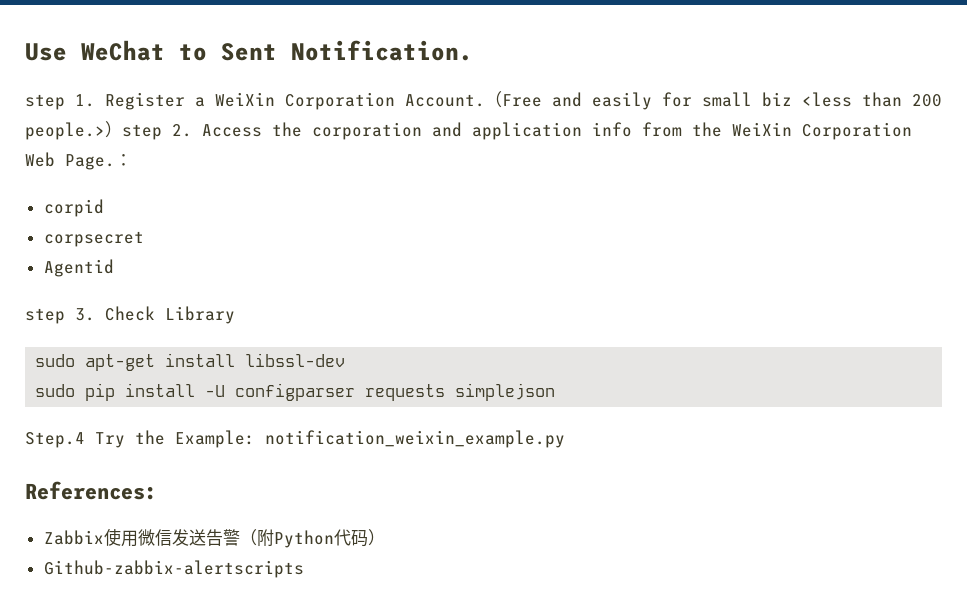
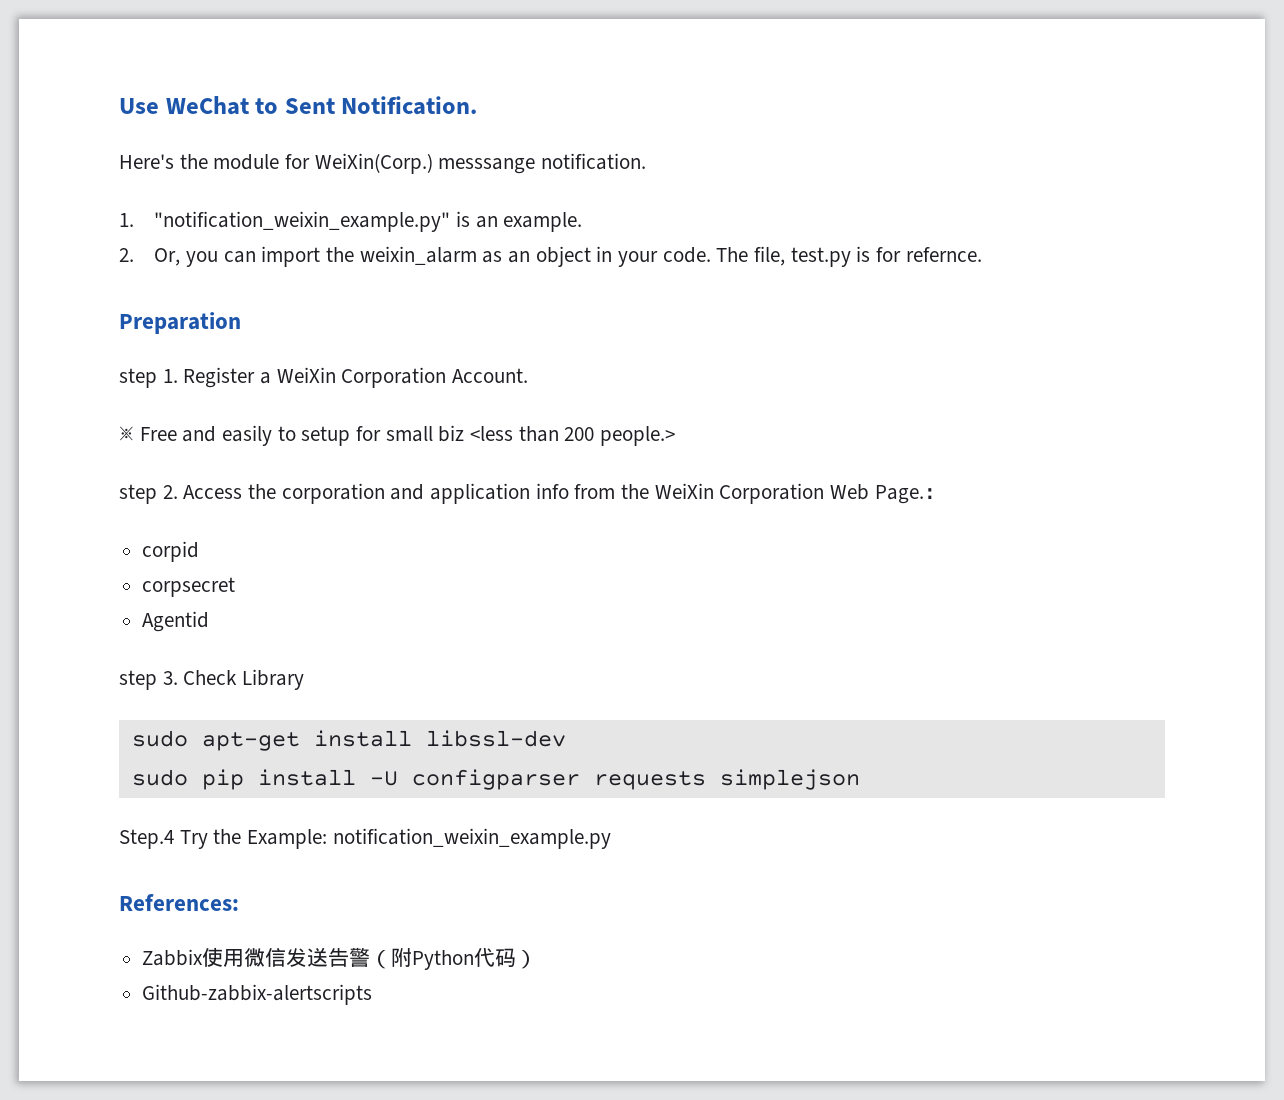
(473, 50) none -> [119,153,647,174] [119,211,583,232] [119,246,982,267] [119,312,241,334] // Here's the module for WeiXin(Corp.) messsange notification. // 1. "notification_weixin_example.py" is an example. // 2. Or, you can import the weixin_alarm as an object in your code. The file, test.py is for refernce. // Preparation
[485,91,502,108] （ -> [119,426,134,441] // ※
(652, 101) none -> [277,426,351,446] to setup
[105,121,122,138] ） -> (676, 436) //

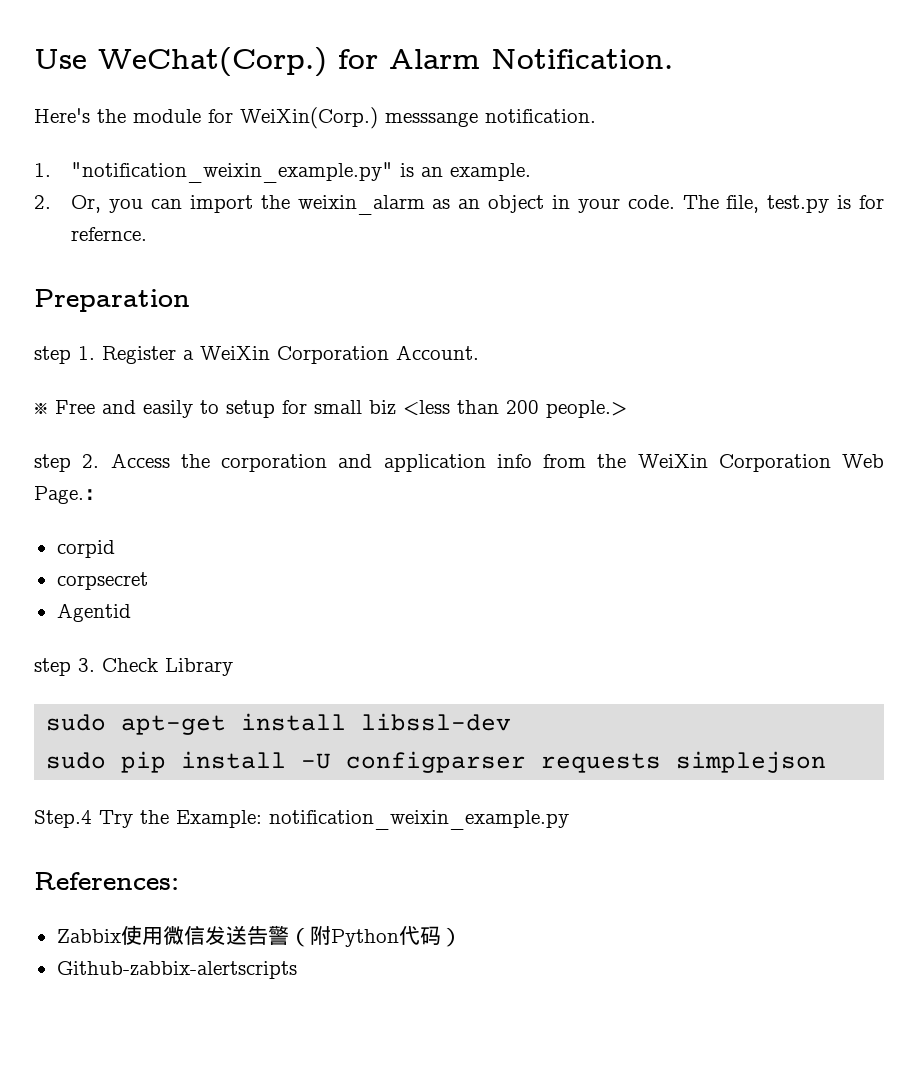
[165,96,335,115] WeChat to Sent -> [98,47,480,77] WeChat(Corp.) for Alarm

